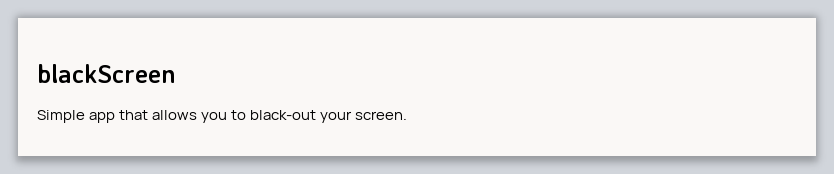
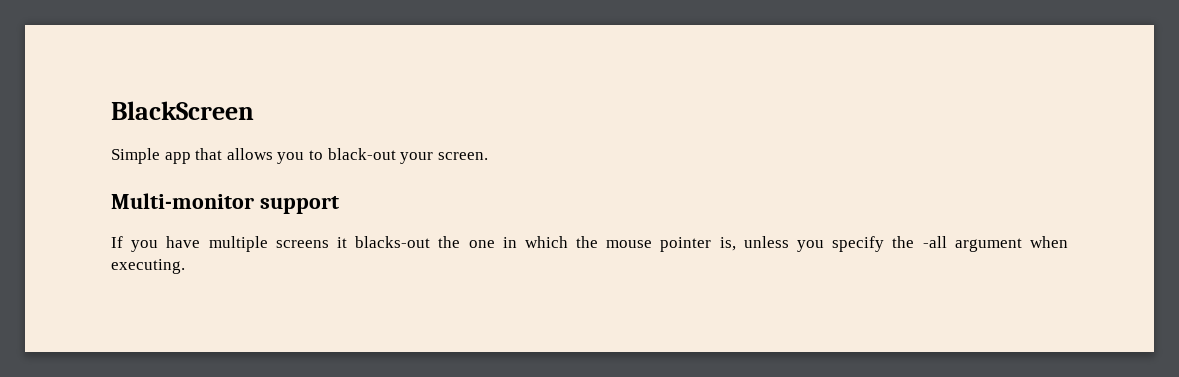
[37,64,176,83] blackScreen -> [111,101,254,120] BlackScreen
(408, 115) none -> [111,193,339,214] [111,236,1068,252] [111,259,185,274] // Multi-monitor support // If you have multiple screens it blacks-out the one in which the mouse pointer is, unless you specify the -all argument when executing.

